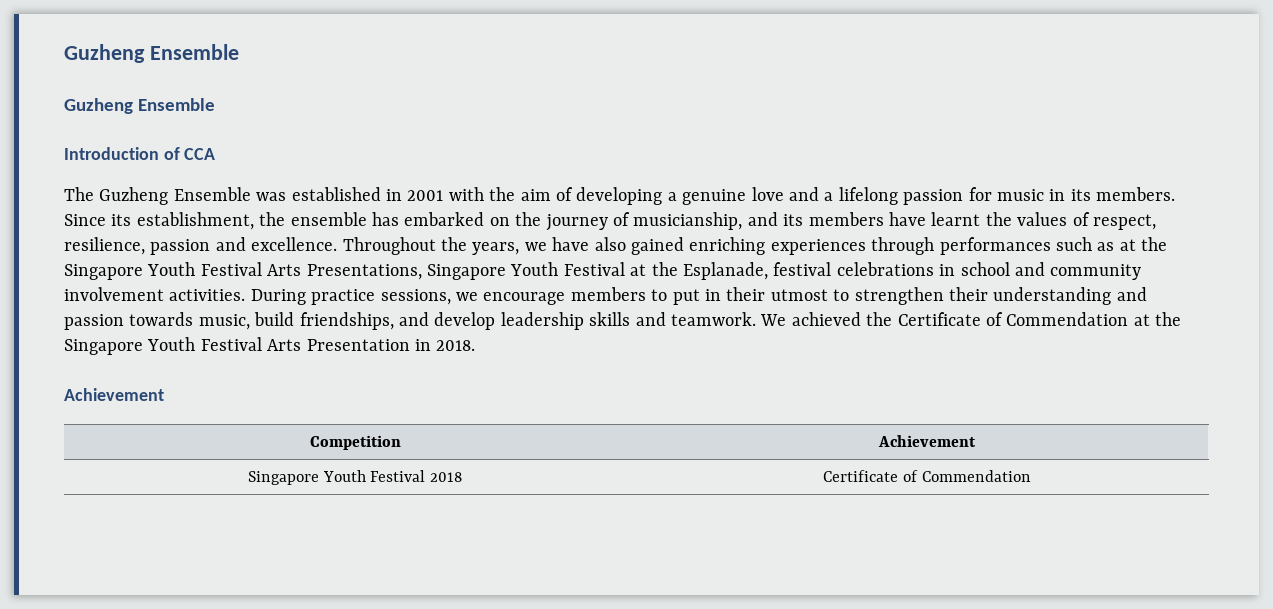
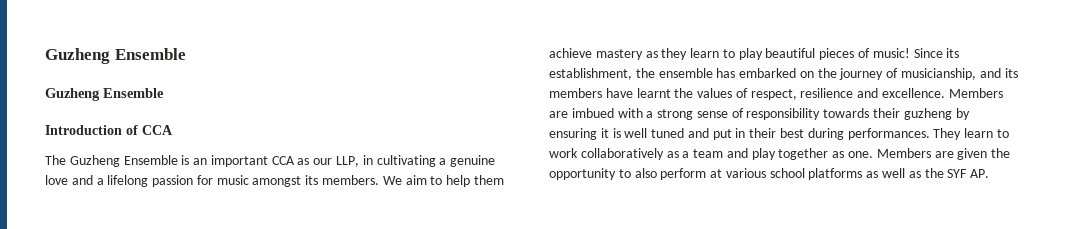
[256,187,663,205] was established in 2001 with the aim of developing -> [181,155,436,167] is an important CCA as our LLP, in cultivating
[1049,189,1066,201] in -> [252,176,302,187] amongst
(1176, 194) none -> [382,175,504,187] [549,48,910,60] We aim to help them achieve mastery as they learn to play beautiful pieces of music!
[64,237,1168,255] [64,262,1142,280] [64,287,1147,305] [64,312,1182,330] [64,337,476,355] [64,388,164,401] [309,435,401,450] [878,435,977,447] [247,470,463,485] [823,470,1031,482] resilience, passion and excellence. Throughout the years, we have also gained enriching experiences through performances such as at the Singapore Youth Festival Arts Presentations, Singapore Youth Festival at the Esplanade, festival celebrations in school and community involvement activities. During practice sessions, we encourage members to put in their utmost to strengthen their understanding and passion towards music, build friendships, and develop leadership skills and teamwork. We achieved the Certificate of Commendation at the Singapore Youth Festival Arts Presentation in 2018. // Achievement // Competition | Achievement // Singapore Youth Festival 2018 | Certificate of Commendation -> [800,88,1003,98] [549,108,970,120] [549,128,1009,140] [549,148,1011,160] [549,168,990,180] resilience and excellence. Members are imbued with a strong sense of responsibility towards their guzheng by ensuring it is well tuned and put in their best during performances. They learn to work collaboratively as a team and play together as one. Members are given the opportunity to also perform at various school platforms as well as the SYF AP.

